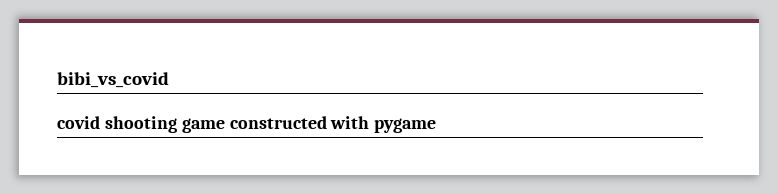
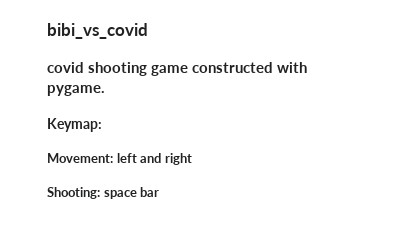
[374,118,437,133] pygame -> [47,85,105,96] [47,118,102,132] [47,153,192,165] [47,187,160,199] pygame. // Keymap: // Movement: left and right // Shooting: space bar

